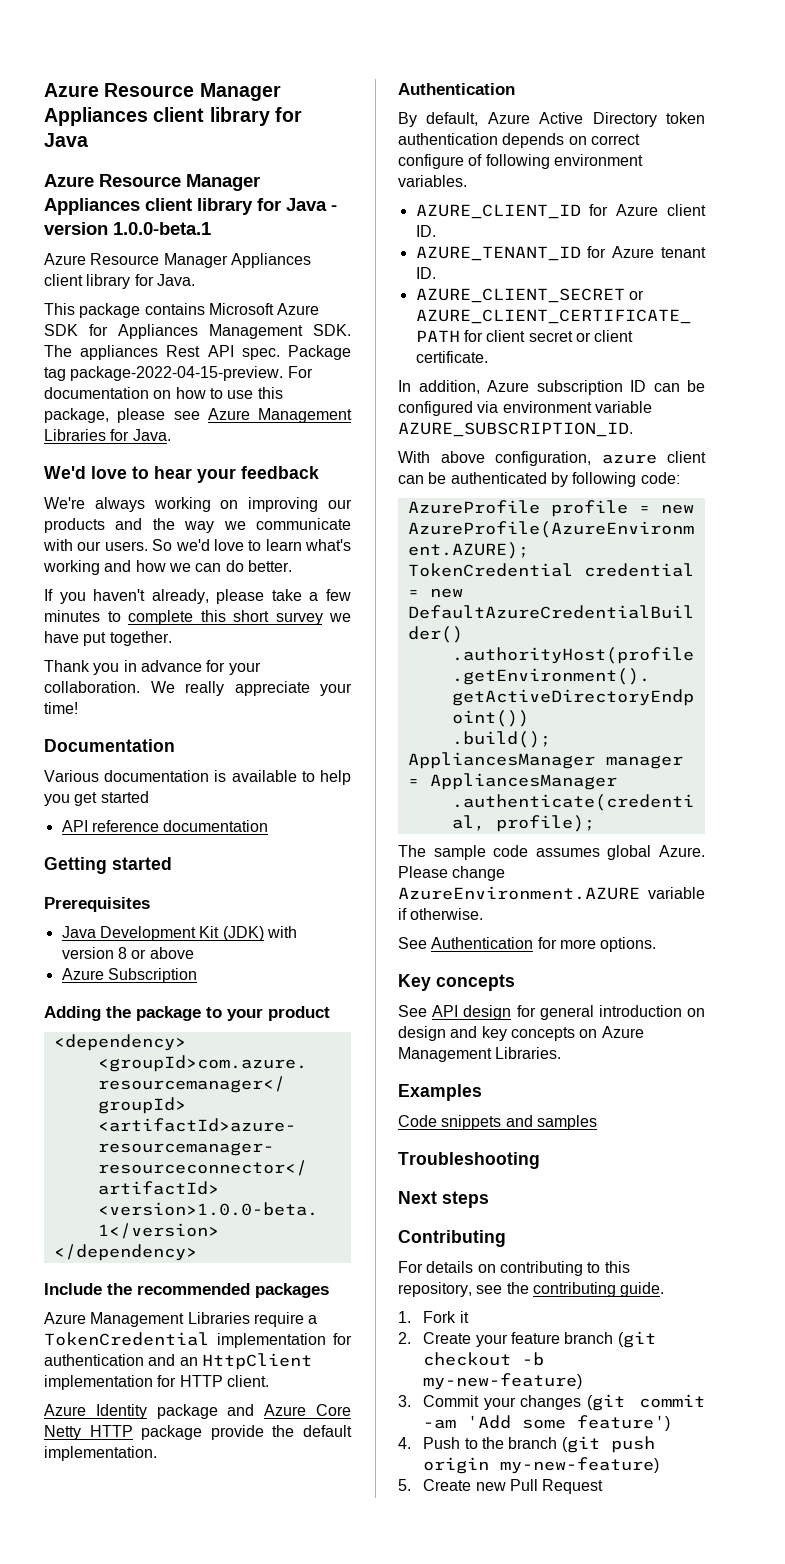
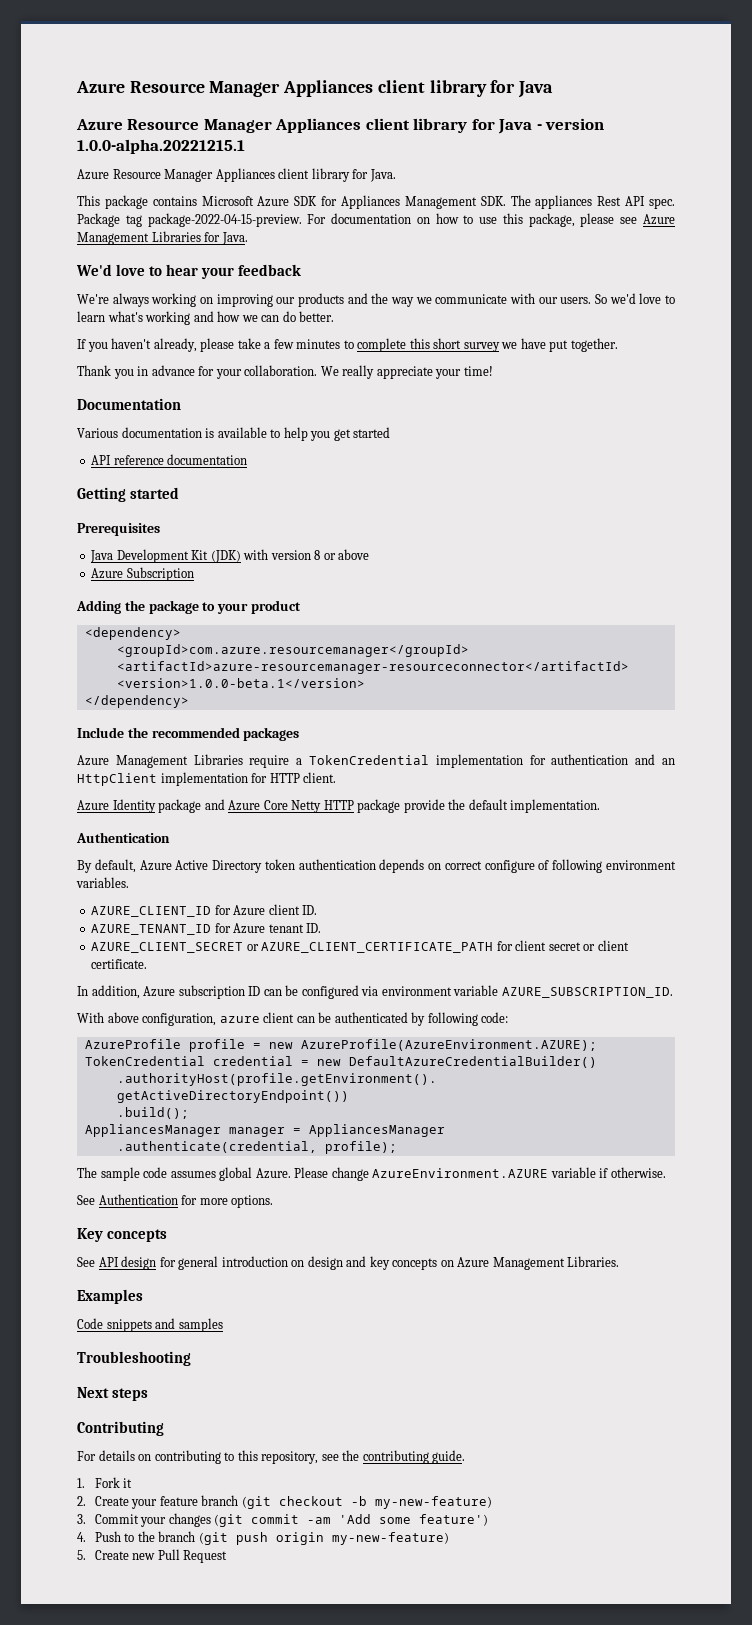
[113,222,211,235] 1.0.0-beta.1 -> [77,139,245,154] 1.0.0-alpha.20221215.1

